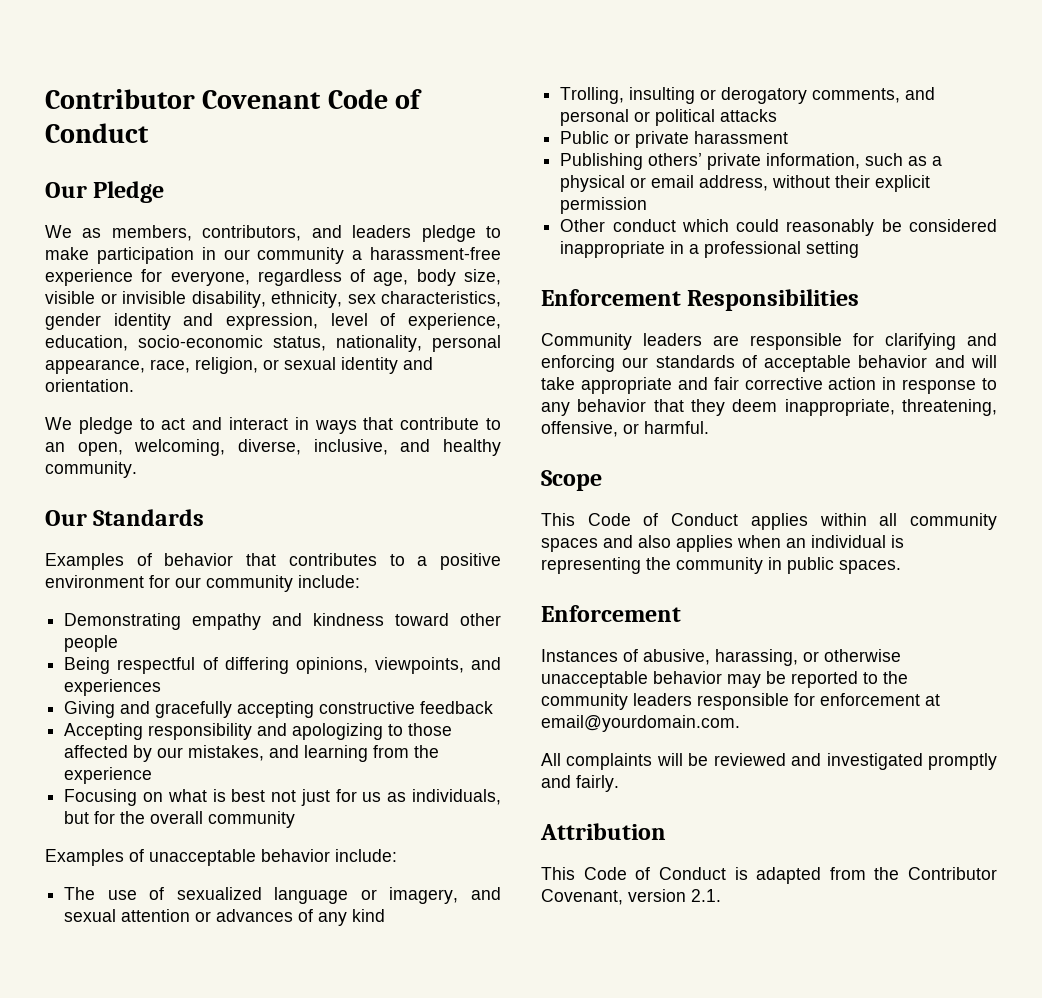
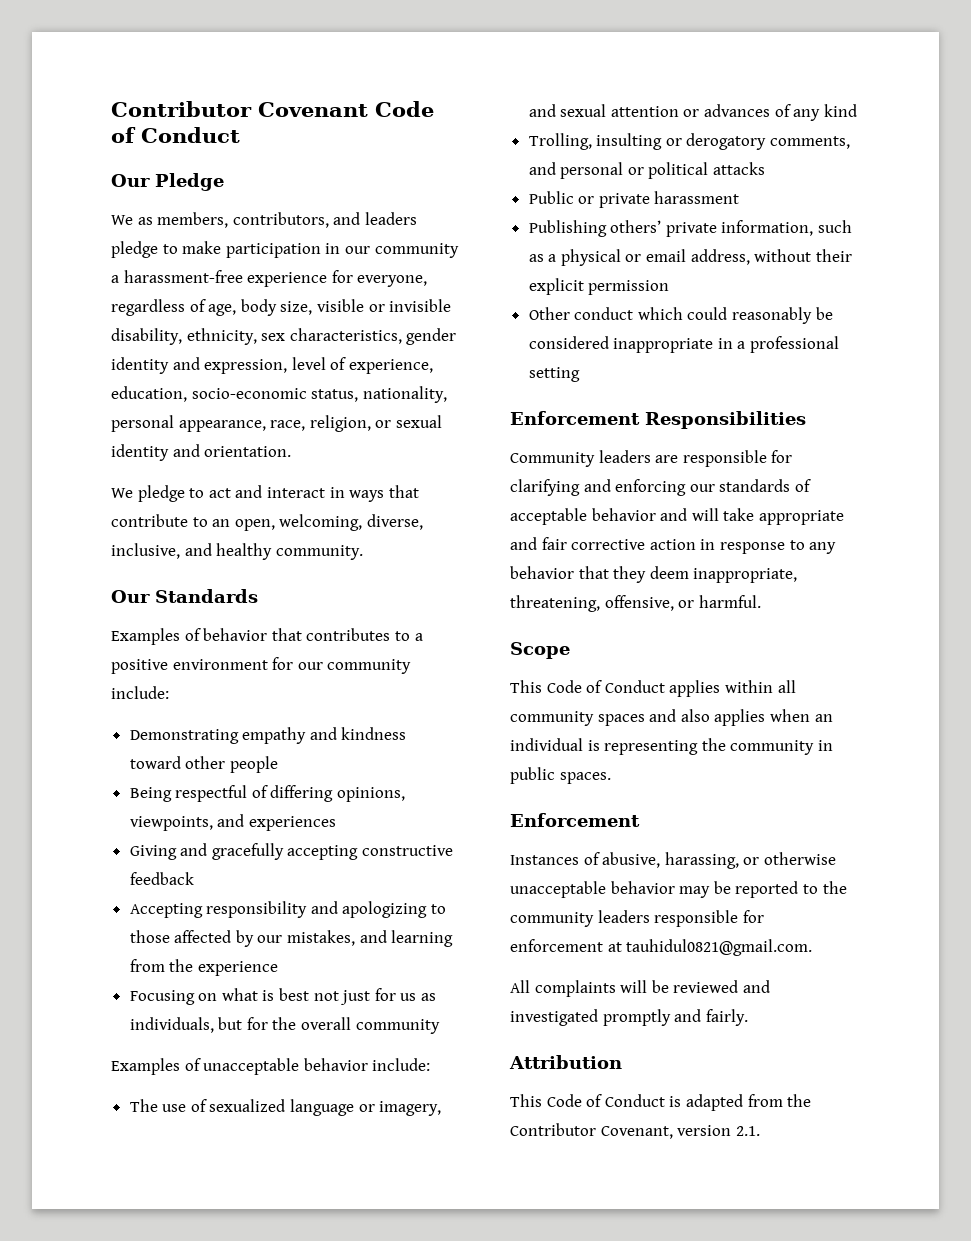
[541,715,740,732] email@yourdomain.com. -> [626,939,813,956] tauhidul0821@gmail.com.

